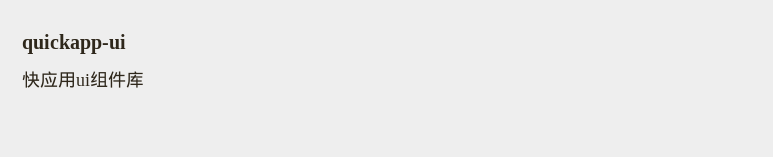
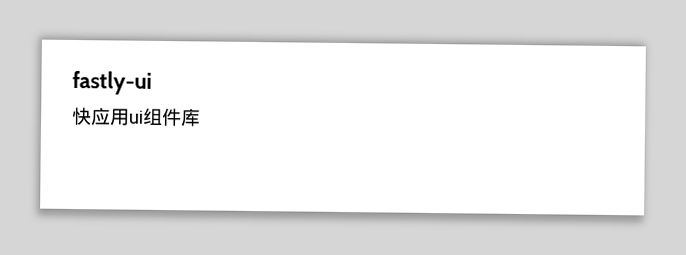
[22,34,126,54] quickapp-ui -> [72,70,152,95] fastly-ui

